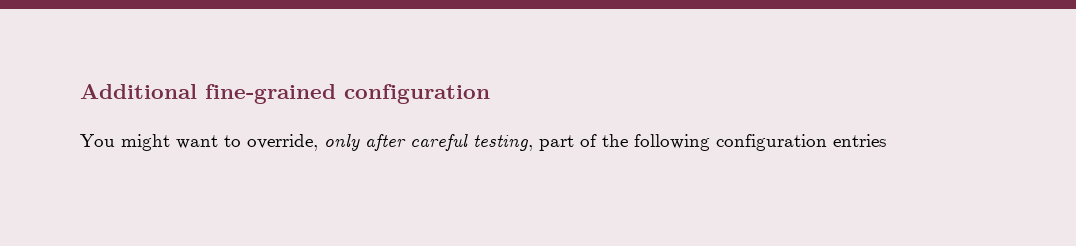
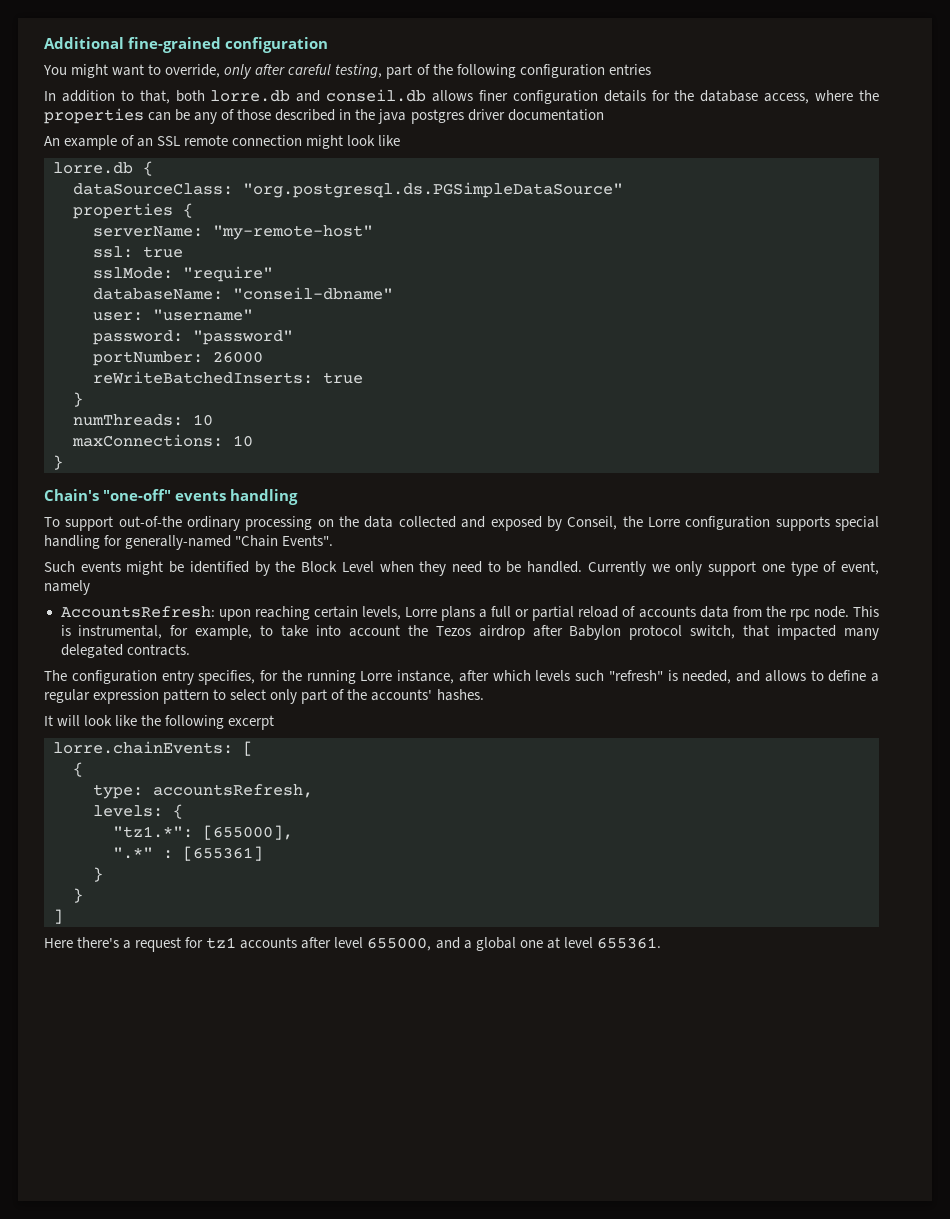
(886, 140) none -> [44,89,879,104] [44,108,604,124] [44,135,401,150] [53,161,153,176] [73,182,623,198] [73,203,193,219] [93,225,373,240] [93,246,183,258] [93,266,273,282] [93,287,393,300] [93,309,253,321] [93,330,293,345] [93,351,263,366] [93,371,363,384] [73,392,83,407] [73,414,213,426] [72,434,253,447] [53,455,63,470] [44,489,298,505] [44,516,880,531] [44,535,334,550] [44,561,880,576] [44,580,90,595] [60,606,879,621] [60,625,879,640] [60,644,190,658] [44,670,879,685] [44,689,484,704] [44,715,275,730] [53,741,253,756] [73,762,83,777] [93,784,313,799] [93,804,183,819] [113,825,293,840] [113,846,263,861] [93,867,103,882] [73,888,83,903] [53,909,63,924] [44,937,661,952] // In addition to that, both lorre.db and conseil.db allows finer configuration details for the database access, where the properties can be any of those described in the java postgres driver documentation // An example of an SSL remote connection might look like // lorre.db { // dataSourceClass: "org.postgresql.ds.PGSimpleDataSource" // properties { // serverName: "my-remote-host" // ssl: true // sslMode: "require" // databaseName: "conseil-dbname" // user: "username" // password: "password" // portNumber: 26000 // reWriteBatchedInserts: true // } // numThreads: 10 // maxConnections: 10 // } // Chain's "one-off" events handling // To support out-of-the ordinary processing on the data collected and exposed by Conseil, the Lorre configuration supports special handling for generally-named "Chain Events". // Such events might be identified by the Block Level when they need to be handled. Currently we only support one type of event, namely // AccountsRefresh: upon reaching certain levels, Lorre plans a full or partial reload of accounts data from the rpc node. This is instrumental, for example, to take into account the Tezos airdrop after Babylon protocol switch, that impacted many delegated contracts. // The configuration entry specifies, for the running Lorre instance, after which levels such "refresh" is needed, and allows to define a regular expression pattern to select only part of the accounts' hashes. // It will look like the following excerpt // lorre.chainEvents: [ // { // type: accountsRefresh, // levels: { // "tz1.*": [655000], // ".*" : [655361] // } // } // ] // Here there's a request for tz1 accounts after level 655000, and a global one at level 655361.

